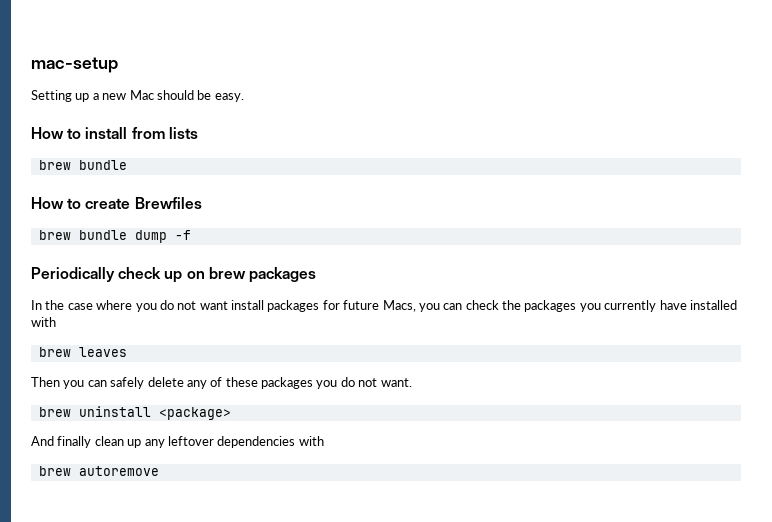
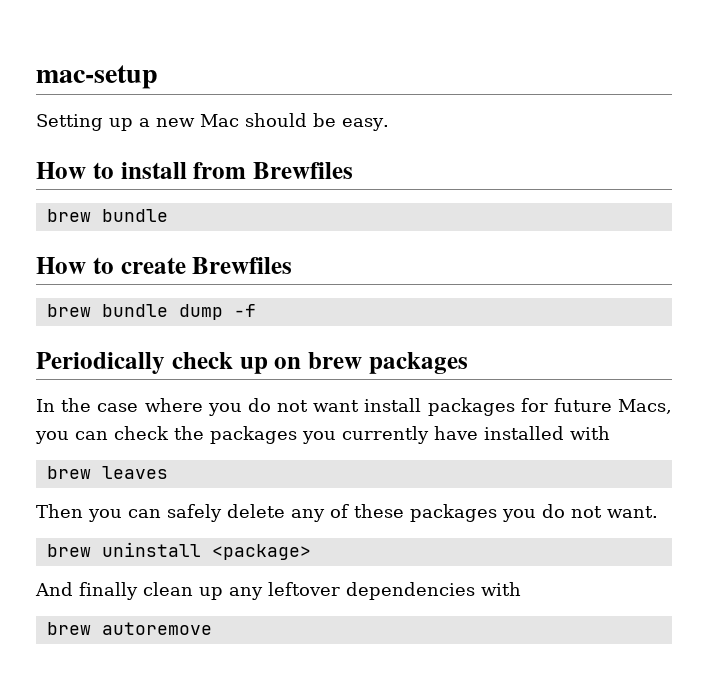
[168,127,198,139] lists -> [253,162,353,179] Brewfiles

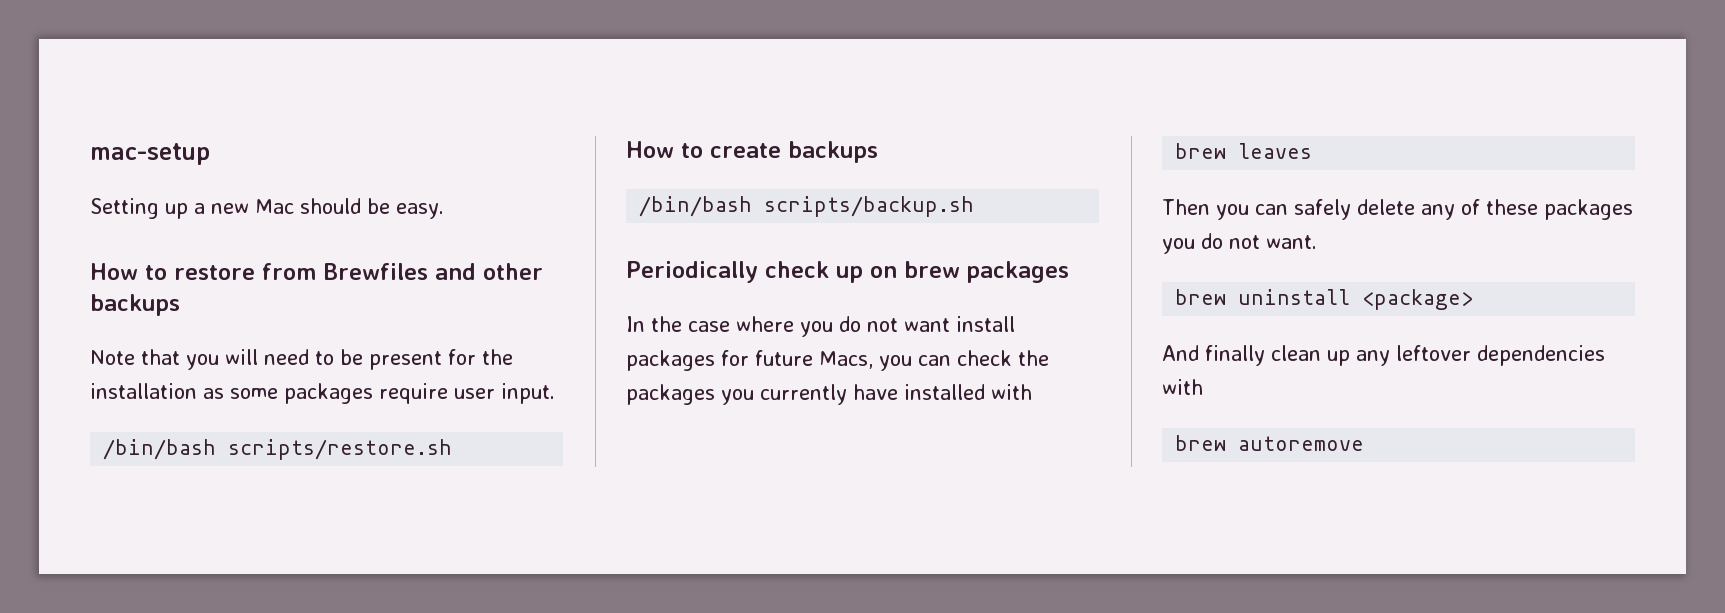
[120,162,187,179] install -> [174,265,255,280] restore
[46,209,168,222] [36,257,293,274] [46,304,256,320] // brew bundle // How to create Brewfiles // brew bundle dump -f -> [435,263,543,280] [90,294,180,316] [90,349,513,370] [90,383,555,404] [103,439,453,460] [626,141,878,163] [639,196,975,217] and other backups // Note that you will need to be present for the installation as some packages require user input. // /bin/bash scripts/restore.sh // How to create backups // /bin/bash scripts/backup.sh

